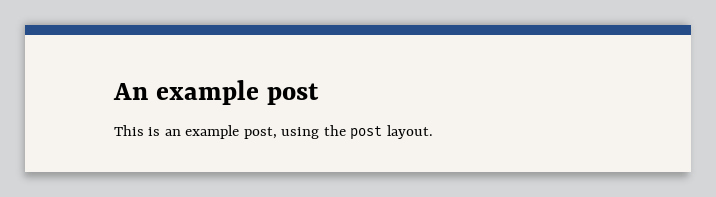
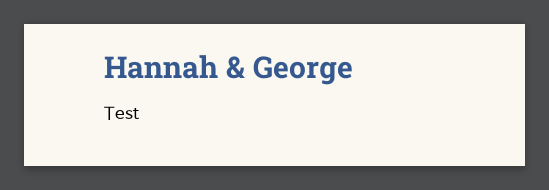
[113,80,320,105] [114,125,433,140] An example post // This is an example post, using the post layout. -> [104,55,354,85] [104,106,139,120] Hannah & George // Test

